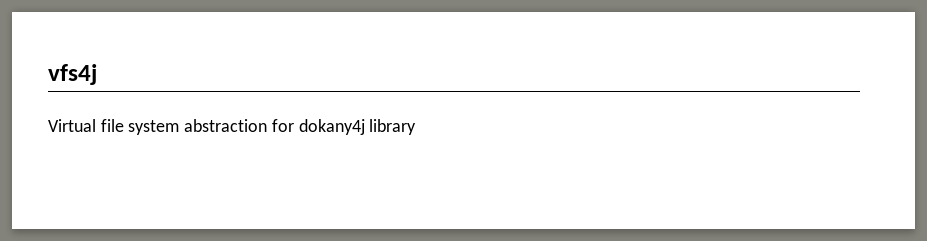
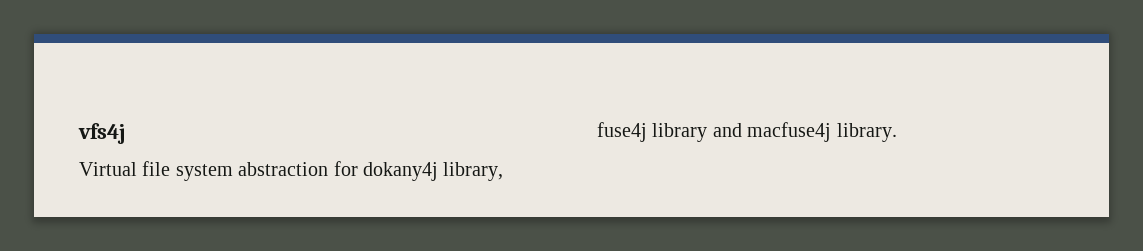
[369,119,417,135] library -> [443,162,504,181] [597,122,897,142] library, fuse4j library and macfuse4j library.

